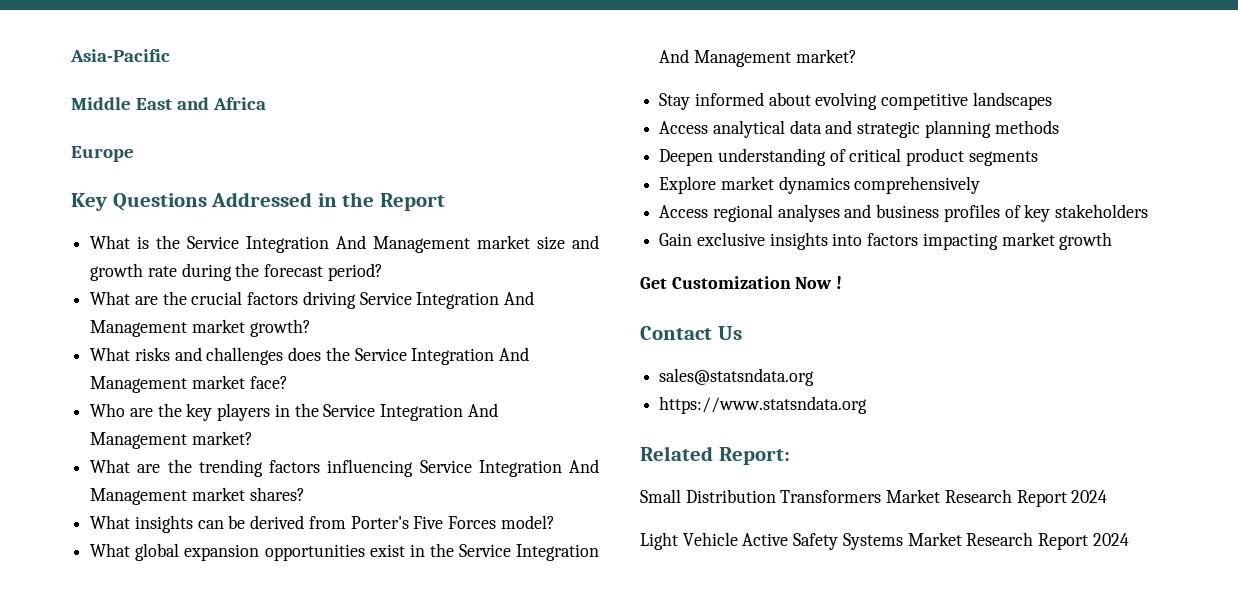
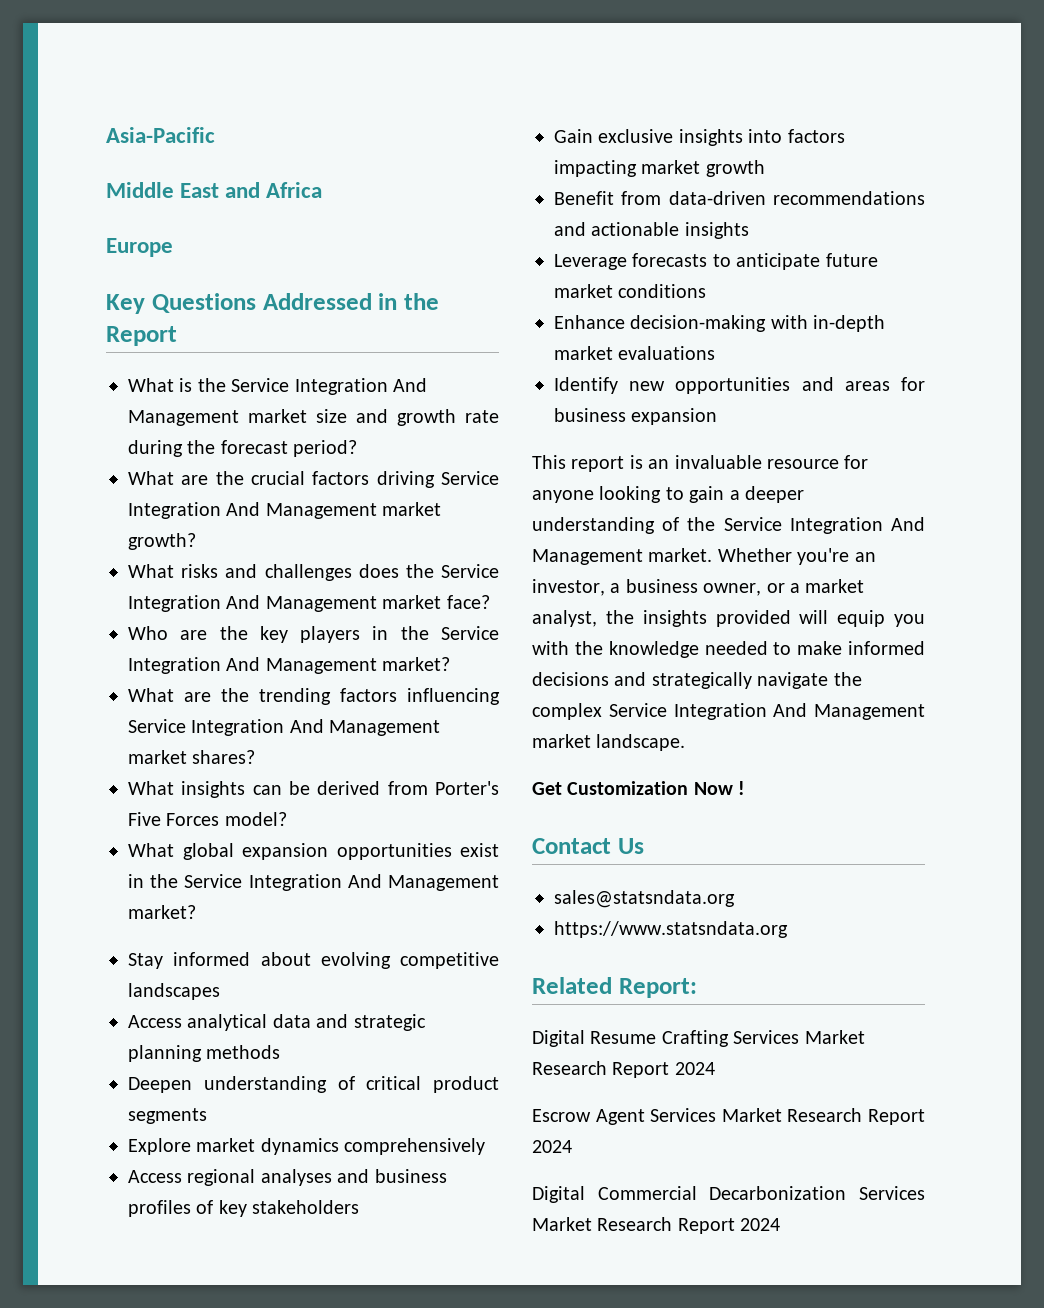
(1113, 241) none -> [554,191,925,205] [554,222,749,239] [554,253,878,270] [554,284,707,298] [554,315,886,332] [554,346,716,360] [554,377,925,394] [554,408,718,425] [532,455,869,472] [532,486,804,503] [532,517,925,534] [532,548,876,565] [532,579,865,596] [532,610,925,627] [532,641,925,658] [532,672,862,689] [532,703,925,720] [532,734,686,751] // Benefit from data-driven recommendations and actionable insights // Leverage forecasts to anticipate future market conditions // Enhance decision-making with in-depth market evaluations // Identify new opportunities and areas for business expansion // This report is an invaluable resource for anyone looking to gain a deeper understanding of the Service Integration And Management market. Whether you're an investor, a business owner, or a market analyst, the insights provided will equip you with the knowledge needed to make informed decisions and strategically navigate the complex Service Integration And Management market landscape.
[640,489,1108,507] [640,532,1129,550] Small Distribution Transformers Market Research Report 2024 // Light Vehicle Active Safety Systems Market Research Report 2024 -> [532,1030,865,1047] [532,1061,715,1078] [532,1108,925,1125] [532,1140,572,1153] [532,1186,925,1203] [532,1217,781,1234] Digital Resume Crafting Services Market Research Report 2024 // Escrow Agent Services Market Research Report 2024 // Digital Commercial Decarbonization Services Market Research Report 2024

